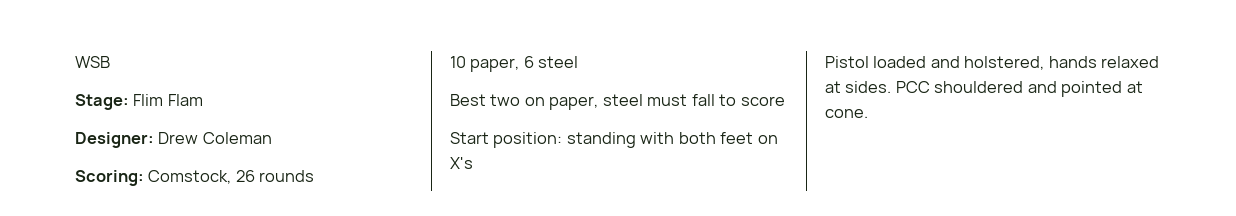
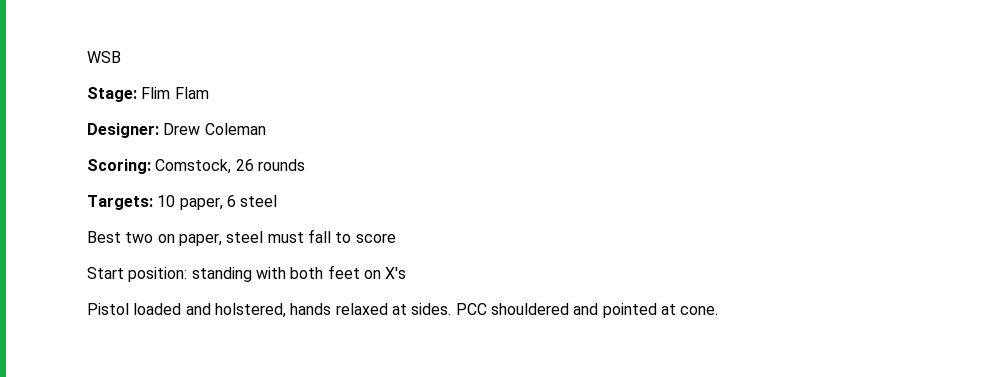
(315, 176) none -> [87,195,153,210] Targets:

